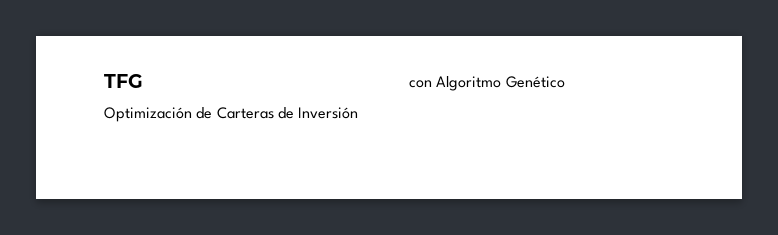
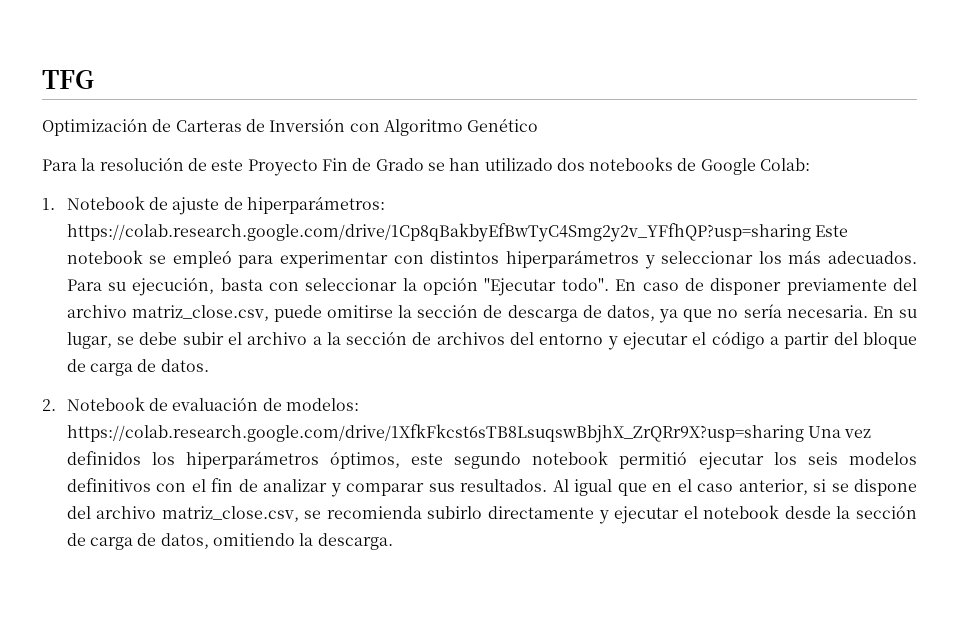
(565, 82) none -> [42,157,811,176] [42,196,385,215] [66,223,848,242] [66,250,917,269] [66,277,917,296] [66,304,918,323] [66,331,917,350] [66,359,209,376] [42,397,359,411] [66,424,872,443] [66,451,917,470] [66,478,918,497] [66,505,918,524] [66,533,393,550] // Para la resolución de este Proyecto Fin de Grado se han utilizado dos notebooks de Google Colab: // 1. Notebook de ajuste de hiperparámetros: https://colab.research.google.com/drive/1Cp8qBakbyEfBwTyC4Smg2y2v_YFfhQP?usp=sharing Este notebook se empleó para experimentar con distintos hiperparámetros y seleccionar los más adecuados. Para su ejecución, basta con seleccionar la opción "Ejecutar todo". En caso de disponer previamente del archivo matriz_close.csv, puede omitirse la sección de descarga de datos, ya que no sería necesaria. En su lugar, se debe subir el archivo a la sección de archivos del entorno y ejecutar el código a partir del bloque de carga de datos. // 2. Notebook de evaluación de modelos: https://colab.research.google.com/drive/1XfkFkcst6sTB8LsuqswBbjhX_ZrQRr9X?usp=sharing Una vez definidos los hiperparámetros óptimos, este segundo notebook permitió ejecutar los seis modelos definitivos con el fin de analizar y comparar sus resultados. Al igual que en el caso anterior, si se dispone del archivo matriz_close.csv, se recomienda subirlo directamente y ejecutar el notebook desde la sección de carga de datos, omitiendo la descarga.

